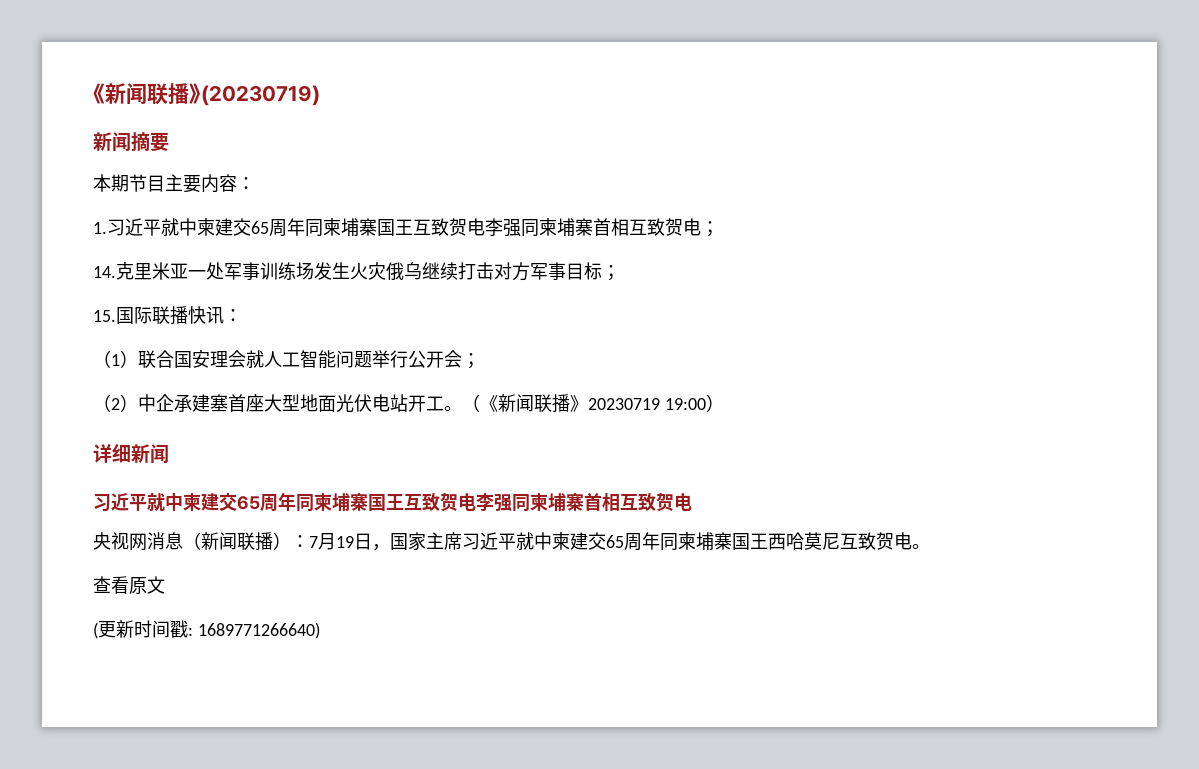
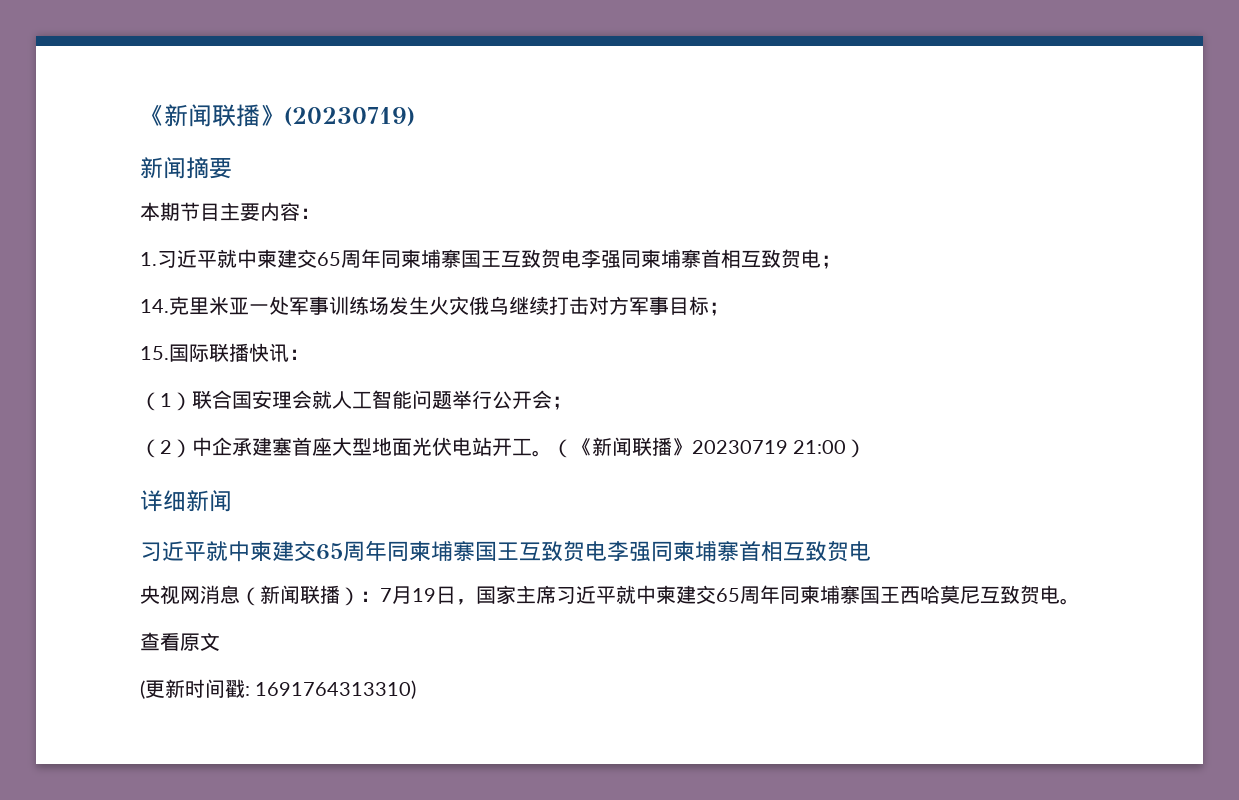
[664,398,706,410] 19:00 -> [793,440,847,454] 21:00
[197,622,320,639] 1689771266640) -> [255,680,417,699] 1691764313310)

